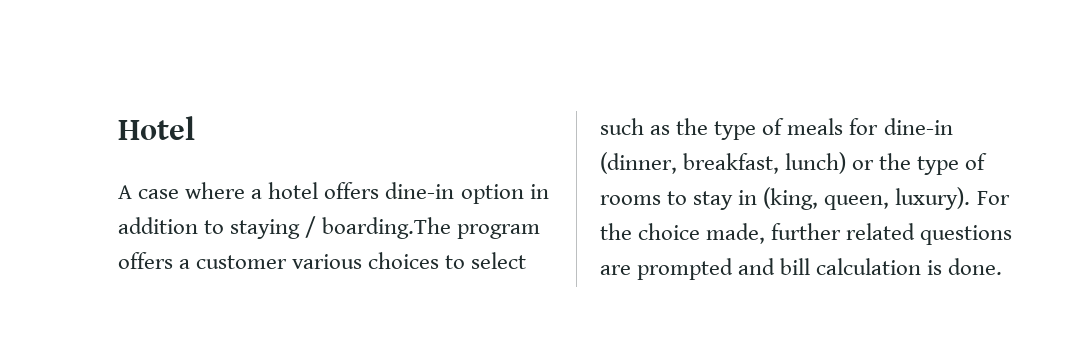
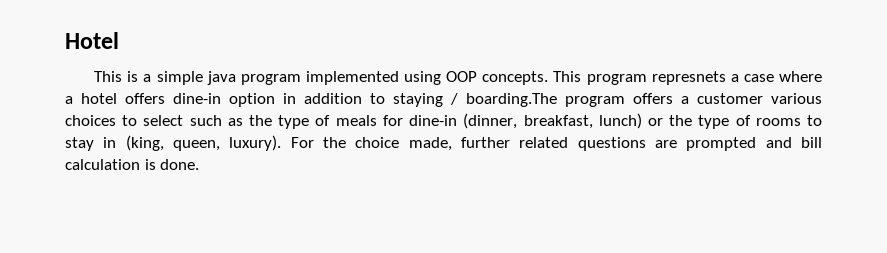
[118,185,132,199] A -> [94,71,739,85] This is a simple java program implemented using OOP concepts. This program represnets a

